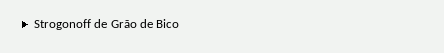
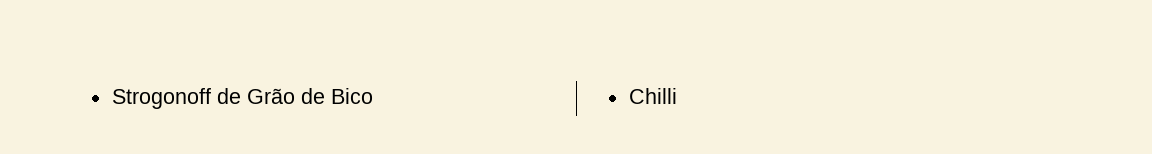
(180, 23) none -> [628,88,677,104] // Chilli

